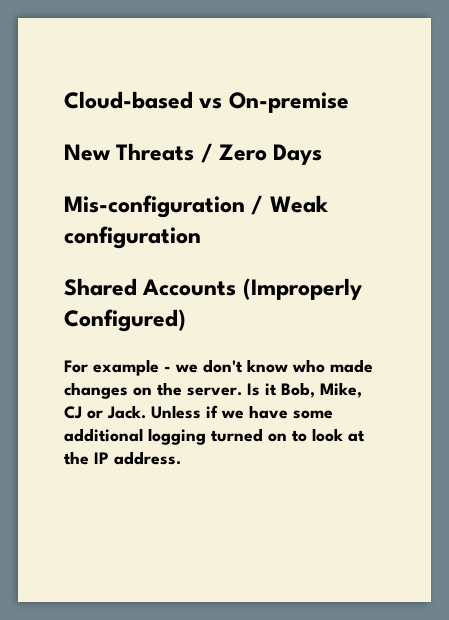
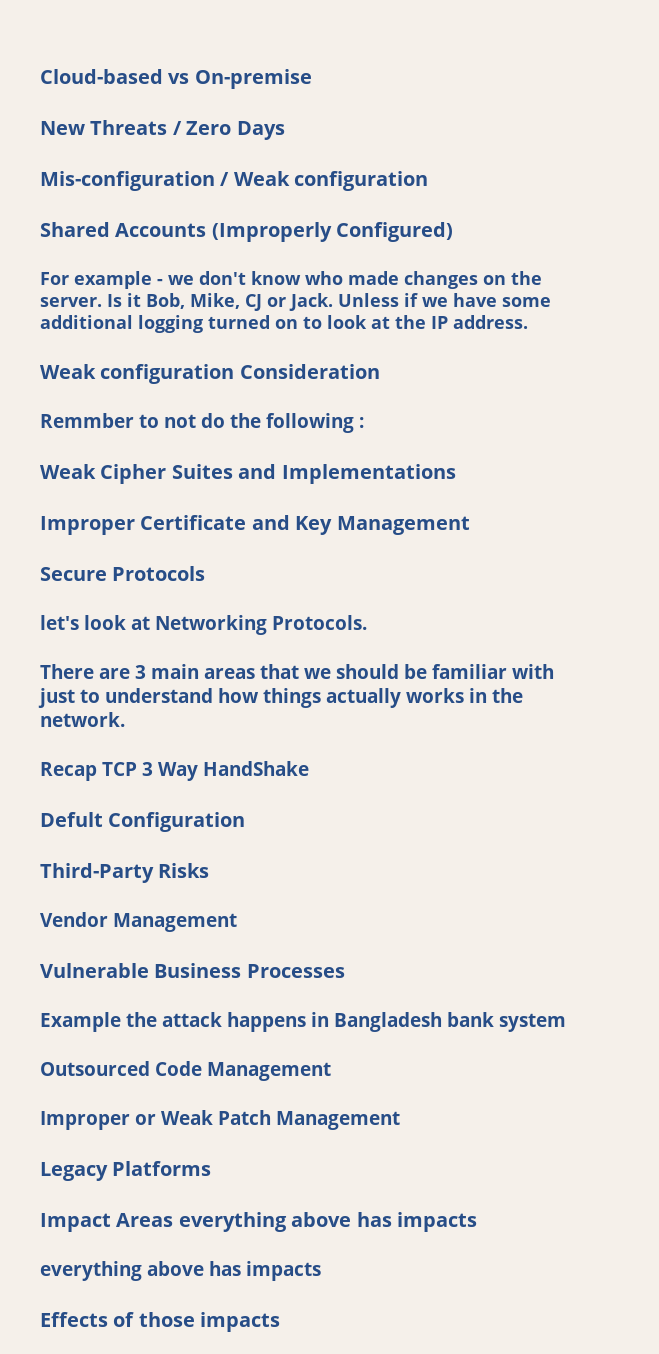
(181, 458) none -> [40,364,380,384] [40,413,364,433] [40,464,456,484] [40,515,470,535] [40,566,206,581] [40,615,367,635] [40,664,554,679] [38,688,523,708] [40,712,125,727] [40,761,309,781] [40,812,246,832] [40,863,210,883] [40,912,237,932] [40,963,345,978] [40,1012,566,1032] [40,1061,331,1081] [40,1110,400,1130] [40,1161,212,1181] [40,1212,477,1232] [40,1261,321,1281] [40,1312,281,1332] // Weak configuration Consideration // Remmber to not do the following : // Weak Cipher Suites and Implementations // Improper Certificate and Key Management // Secure Protocols // let's look at Networking Protocols. // There are 3 main areas that we should be familiar with just to understand how things actually works in the network. // Recap TCP 3 Way HandShake // Defult Configuration // Third-Party Risks // Vendor Management // Vulnerable Business Processes // Example the attack happens in Bangladesh bank system // Outsourced Code Management // Improper or Weak Patch Management // Legacy Platforms // Impact Areas everything above has impacts // everything above has impacts // Effects of those impacts

